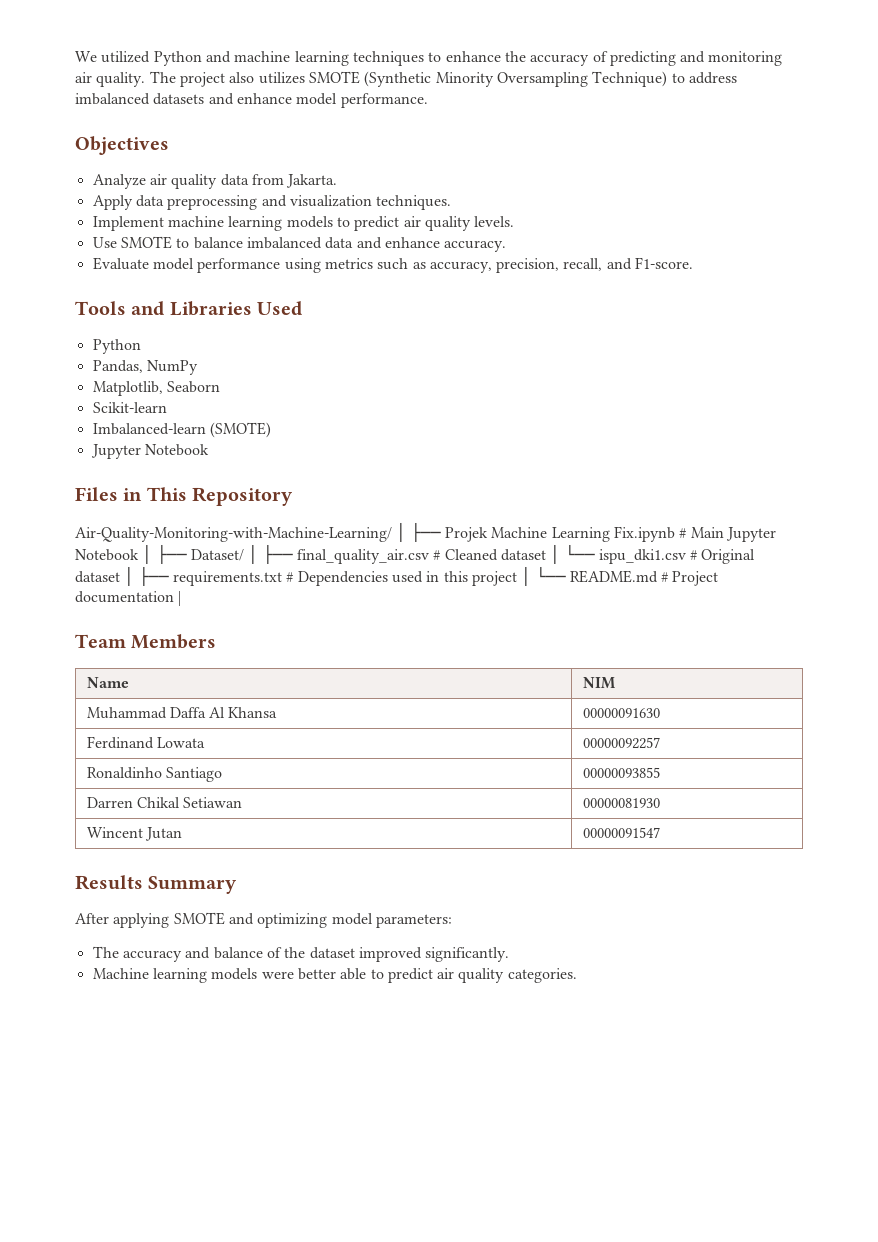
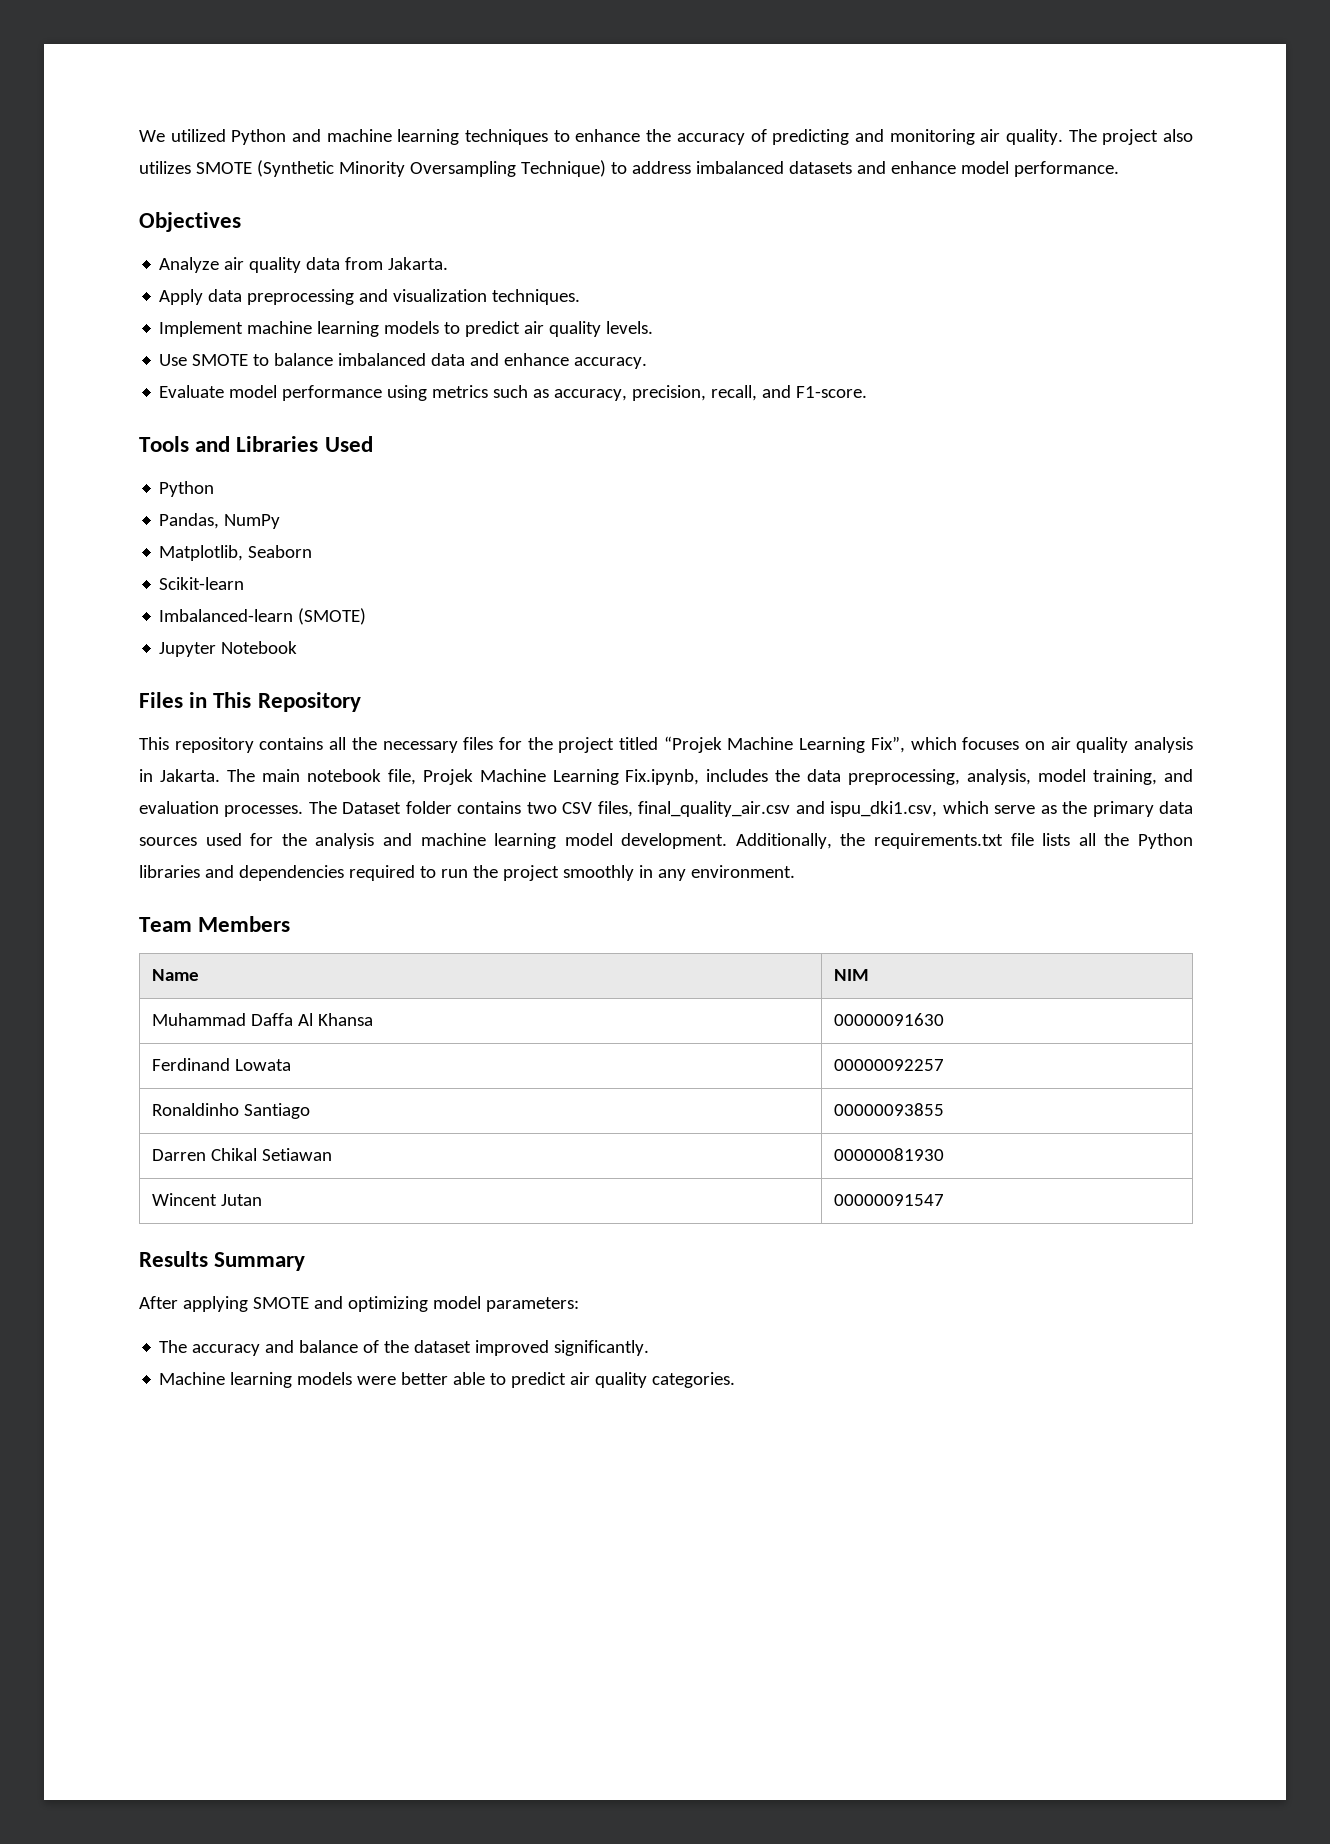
[75,522,776,542] [75,544,756,564] [75,566,719,586] [75,591,182,606] Air-Quality-Monitoring-with-Machine-Learning/ │ ├── Projek Machine Learning Fix.ipynb # Main Jupyter Notebook │ ├── Dataset/ │ ├── final_quality_air.csv # Cleaned dataset │ └── ispu_dki1.csv # Original dataset │ ├── requirements.txt # Dependencies used in this project │ └── README.md # Project documentation | -> [139,736,1194,753] [139,769,1193,785] [139,801,1194,817] [139,833,1194,849] [139,865,795,881] This repository contains all the necessary files for the project titled “Projek Machine Learning Fix”, which focuses on air quality analysis in Jakarta. The main notebook file, Projek Machine Learning Fix.ipynb, includes the data preprocessing, analysis, model training, and evaluation processes. The Dataset folder contains two CSV files, final_quality_air.csv and ispu_dki1.csv, which serve as the primary data sources used for the analysis and machine learning model development. Additionally, the requirements.txt file lists all the Python libraries and dependencies required to run the project smoothly in any environment.

